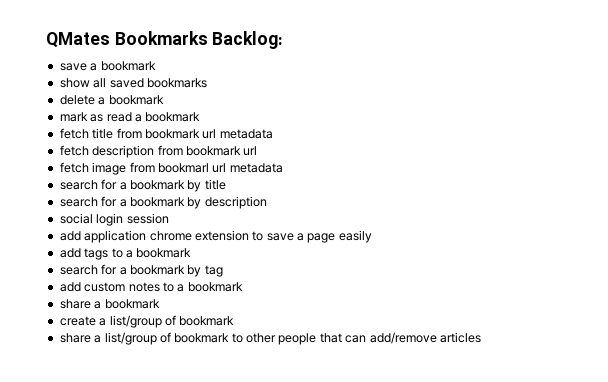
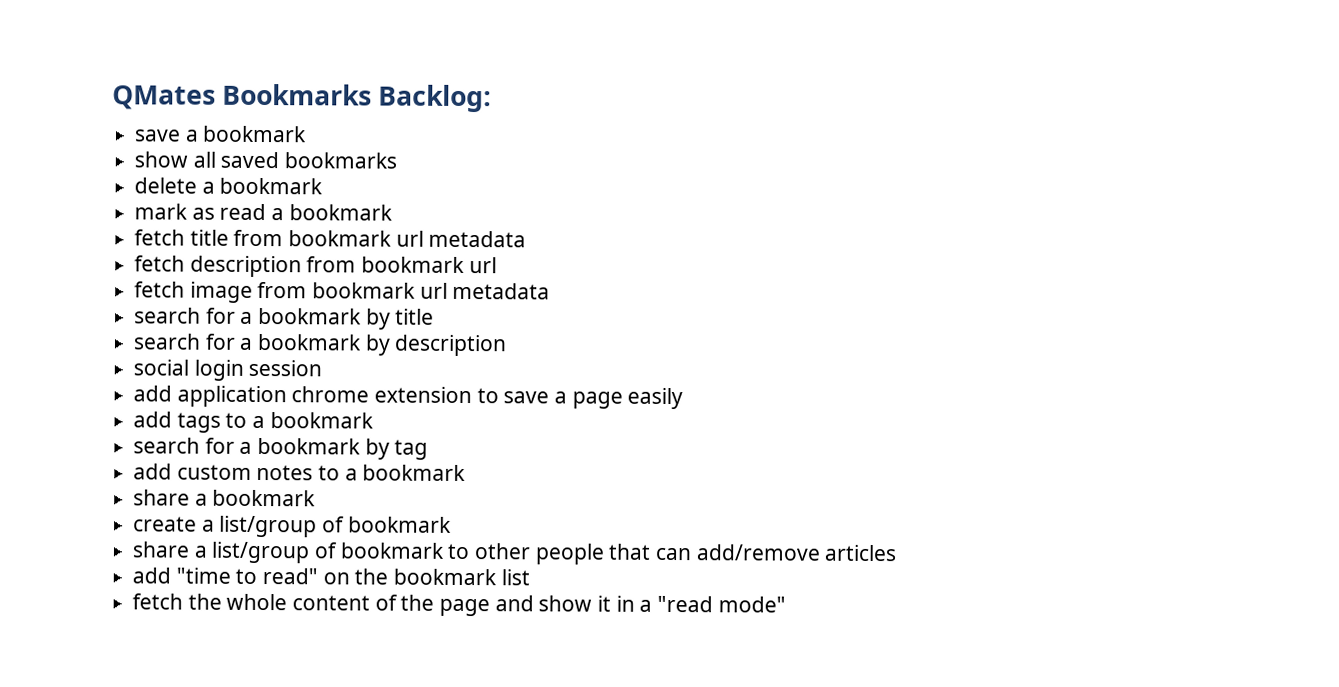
[157,163,209,173] bookmarl -> [312,282,417,299] bookmark
(481, 337) none -> [132,567,530,586] [132,593,786,617] // add "time to read" on the bookmark list // fetch the whole content of the page and show it in a "read mode"

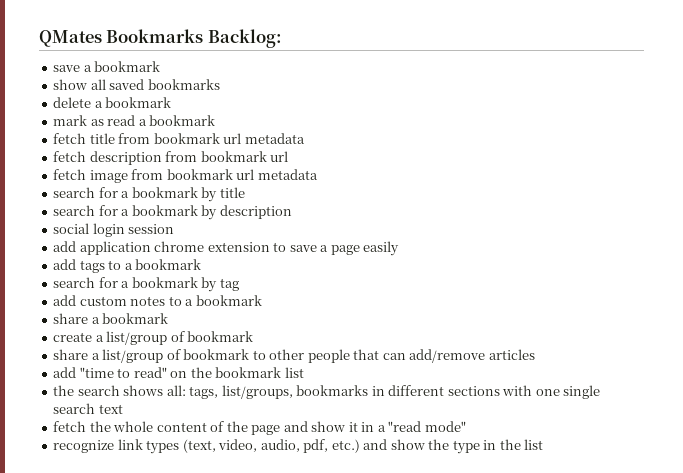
(530, 577) none -> [53,385,601,399] [53,403,123,414] // the search shows all: tags, list/groups, bookmarks in different sections with one single search text
(786, 604) none -> [53,439,544,454] // recognize link types (text, video, audio, pdf, etc.) and show the type in the list

